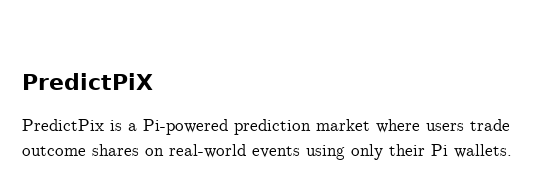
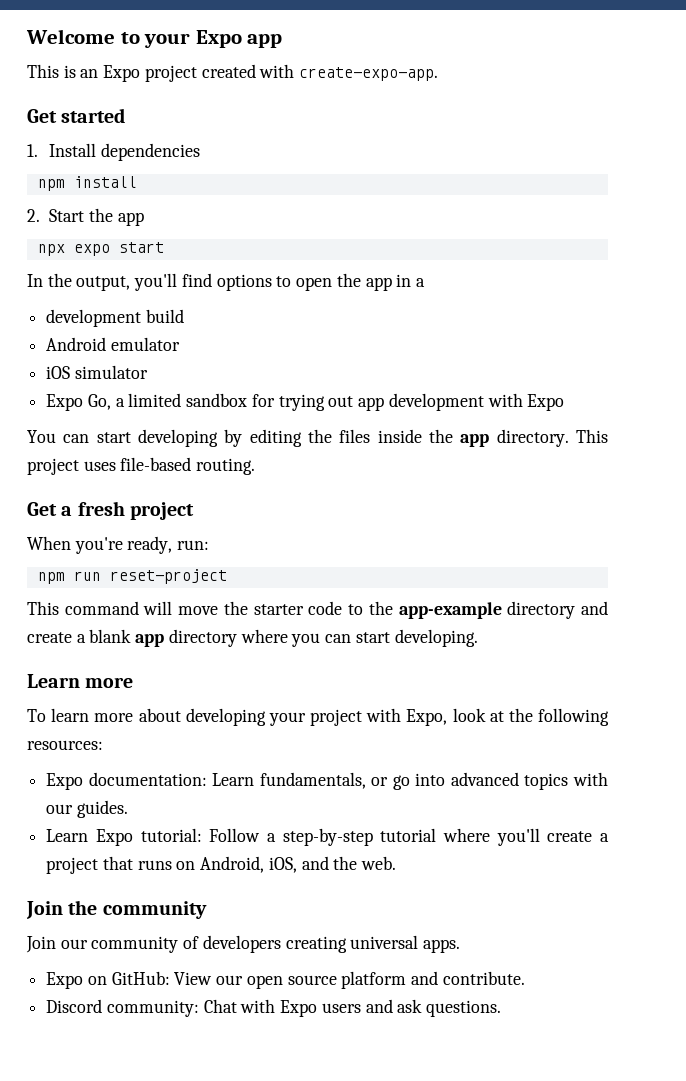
[22,73,153,90] [22,119,510,135] [22,144,512,160] PredictPiX // PredictPix is a Pi-powered prediction market where users trade outcome shares on real-world events using only their Pi wallets. -> [26,29,283,48] [27,64,439,82] [27,108,126,123] [27,143,201,161] [37,176,137,191] [27,208,144,226] [37,242,164,256] [27,273,425,291] [46,309,184,327] [46,337,180,351] [46,365,148,379] [46,393,565,411] [27,429,608,447] [27,457,256,475] [27,501,194,520] [27,536,210,554] [37,569,227,584] [27,601,609,619] [27,629,478,647] [27,674,134,688] [27,708,610,726] [27,740,103,750] [46,772,608,790] [46,800,128,818] [46,828,609,846] [46,856,397,874] [26,900,207,919] [26,935,461,953] [46,971,525,989] [46,999,502,1017] Welcome to your Expo app // This is an Expo project created with create-expo-app. // Get started // 1. Install dependencies // npm install // 2. Start the app // npx expo start // In the output, you'll find options to open the app in a // development build // Android emulator // iOS simulator // Expo Go, a limited sandbox for trying out app development with Expo // You can start developing by editing the files inside the app directory. This project uses file-based routing. // Get a fresh project // When you're ready, run: // npm run reset-project // This command will move the starter code to the app-example directory and create a blank app directory where you can start developing. // Learn more // To learn more about developing your project with Expo, look at the following resources: // Expo documentation: Learn fundamentals, or go into advanced topics with our guides. // Learn Expo tutorial: Follow a step-by-step tutorial where you'll create a project that runs on Android, iOS, and the web. // Join the community // Join our community of developers creating universal apps. // Expo on GitHub: View our open source platform and contribute. // Discord community: Chat with Expo users and ask questions.

